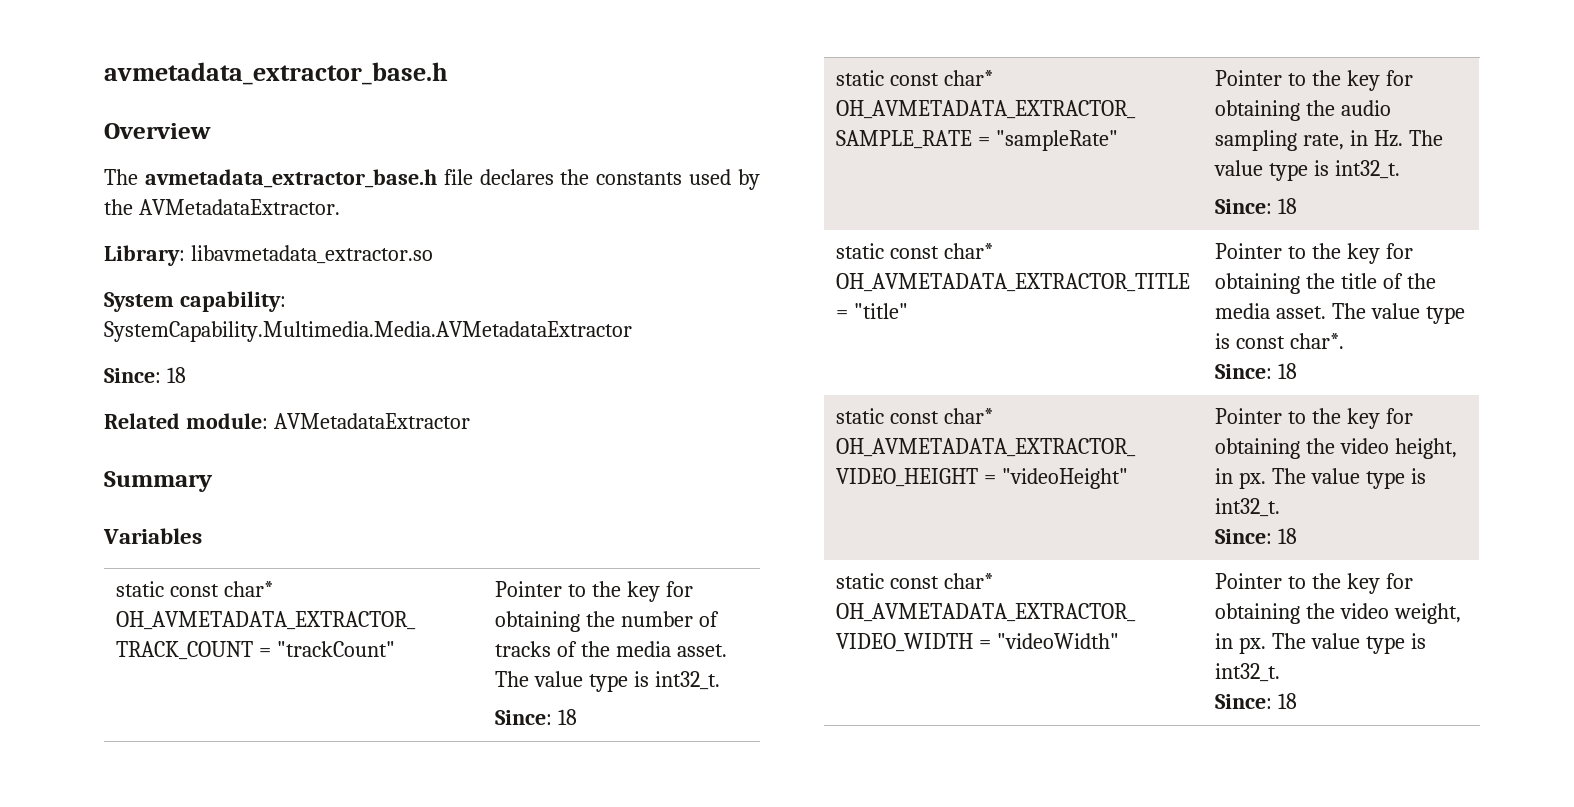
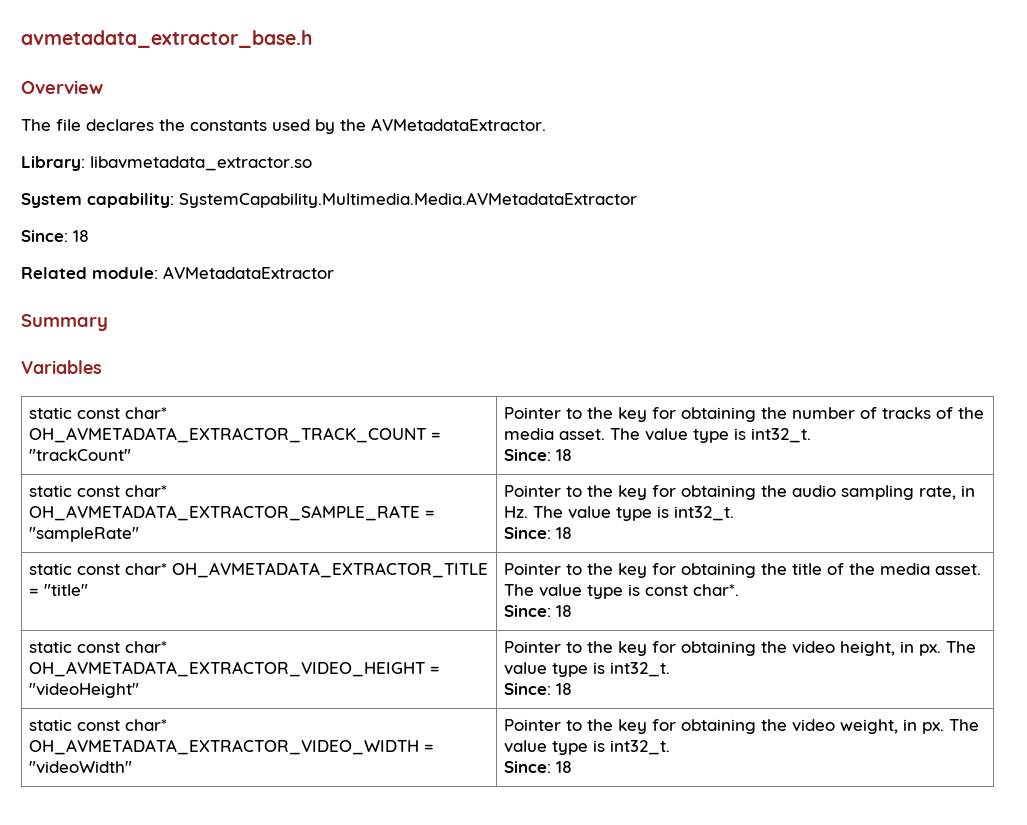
[144,169,437,188] avmetadata_extractor_base.h -> (51, 125) none

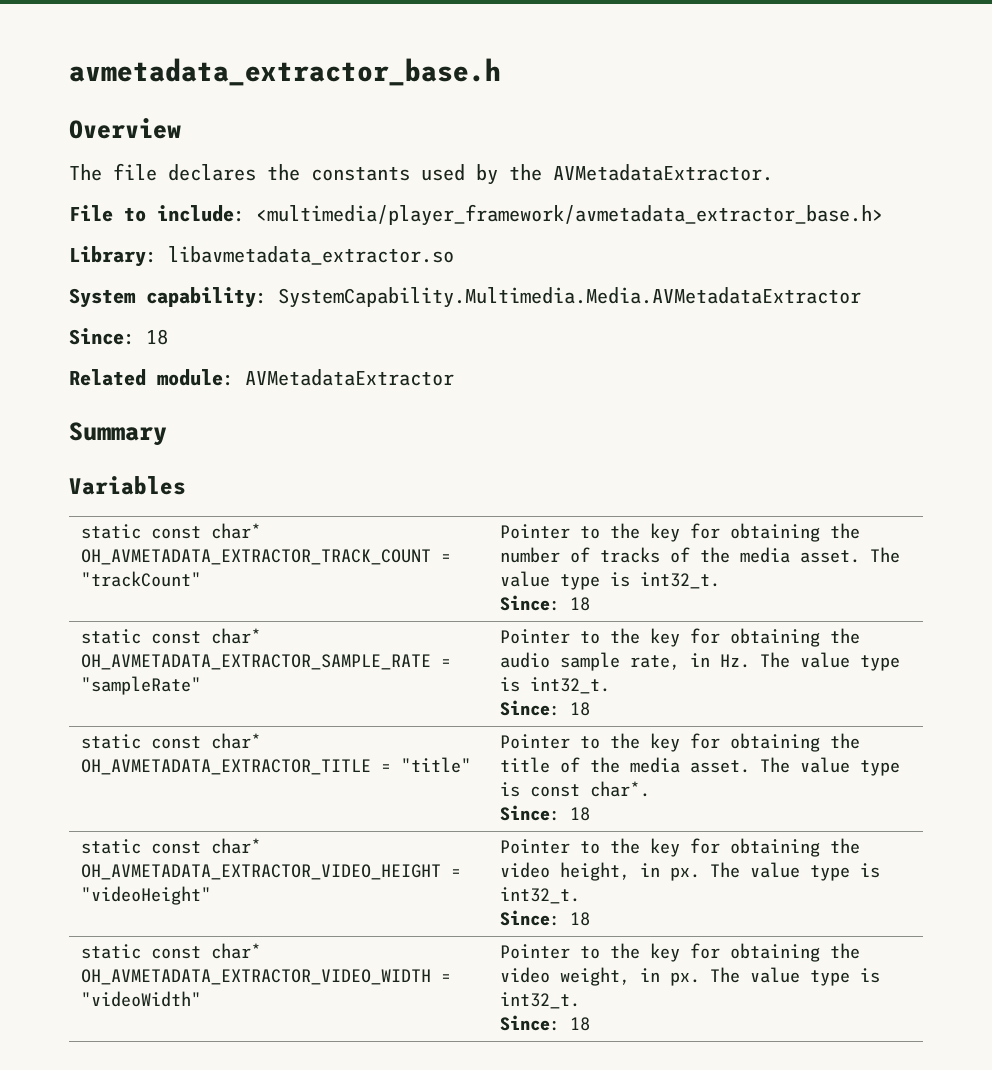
(546, 124) none -> [69,204,883,226] // File to include: <multimedia/player_framework/avmetadata_extractor_base.h>
[841,485,915,500] sampling -> [560,652,621,671] sample

